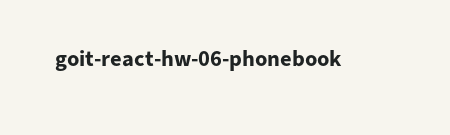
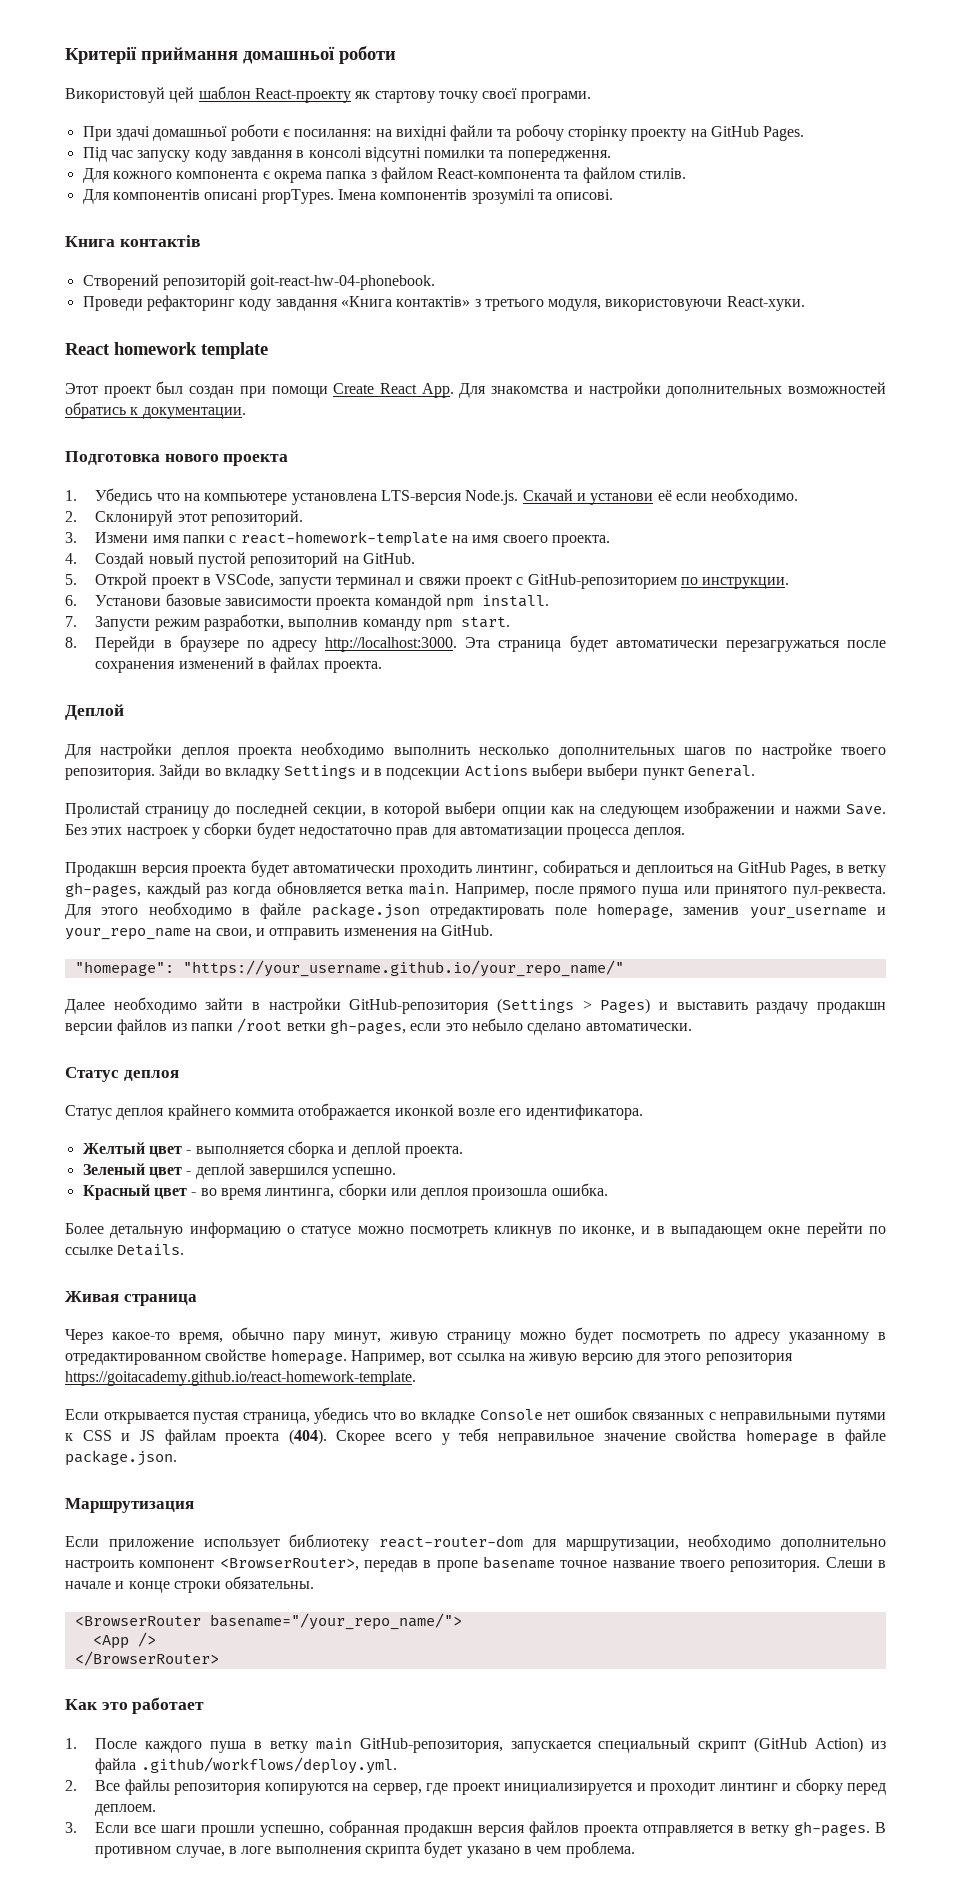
[55,50,342,71] goit-react-hw-06-phonebook -> [65,46,396,64] [65,86,591,103] [82,124,805,141] [82,147,611,162] [82,167,687,183] [82,189,614,204] [65,235,200,247] [82,274,436,290] [82,295,805,311] [65,342,268,359] [65,381,886,398] [65,402,246,419] [65,451,289,466] [65,488,799,505] [65,510,304,526] [65,531,610,547] [65,552,416,568] [65,573,790,589] [65,593,550,610] [65,614,511,631] [65,635,887,652] [95,657,382,673] [65,704,124,720] [65,742,887,759] [65,763,755,780] [65,801,887,818] [65,822,685,839] [65,860,886,877] [65,881,887,898] [65,902,887,919] [65,925,494,940] [74,960,624,977] [65,997,886,1014] [65,1018,692,1035] [65,1067,179,1082] [65,1103,643,1120] [82,1141,463,1158] [82,1163,397,1179] [82,1183,608,1200] [65,1222,887,1238] [65,1244,185,1256] [65,1291,197,1306] [65,1327,886,1344] [65,1349,793,1365] [65,1371,416,1386] [65,1407,886,1424] [65,1428,886,1445] [65,1450,177,1466] [65,1498,194,1513] [65,1534,886,1551] [65,1556,887,1572] [65,1576,315,1593] [74,1613,462,1630] [92,1632,156,1649] [74,1651,219,1666] [65,1697,205,1714] [65,1737,887,1753] [95,1757,397,1774] [65,1778,887,1795] [95,1804,157,1816] [65,1820,887,1837] [95,1841,635,1858] Критерії приймання домашньої роботи // Використовуй цей шаблон React-проекту як стартову точку своєї програми. // При здачі домашньої роботи є посилання: на вихідні файли та робочу сторінку проекту на GitHub Pages. // Під час запуску коду завдання в консолі відсутні помилки та попередження. // Для кожного компонента є окрема папка з файлом React-компонента та файлом стилів. // Для компонентів описані propTypes. Імена компонентів зрозумілі та описові. // Книга контактів // Створений репозиторій goit-react-hw-04-phonebook. // Проведи рефакторинг коду завдання «Книга контактів» з третього модуля, використовуючи React-хуки. // React homework template // Этот проект был создан при помощи Create React App. Для знакомства и настройки дополнительных возможностей обратись к документации. // Подготовка нового проекта // 1. Убедись что на компьютере установлена LTS-версия Node.js. Скачай и установи её если необходимо. // 2. Склонируй этот репозиторий. // 3. Измени имя папки с react-homework-template на имя своего проекта. // 4. Создай новый пустой репозиторий на GitHub. // 5. Открой проект в VSCode, запусти терминал и свяжи проект с GitHub-репозиторием по инструкции. // 6. Установи базовые зависимости проекта командой npm install. // 7. Запусти режим разработки, выполнив команду npm start. // 8. Перейди в браузере по адресу http://localhost:3000. Эта страница будет автоматически перезагружаться после сохранения изменений в файлах проекта. // Деплой // Для настройки деплоя проекта необходимо выполнить несколько дополнительных шагов по настройке твоего репозитория. Зайди во вкладку Settings и в подсекции Actions выбери выбери пункт General. // Пролистай страницу до последней секции, в которой выбери опции как на следующем изображении и нажми Save. Без этих настроек у сборки будет недостаточно прав для автоматизации процесса деплоя. // Продакшн версия проекта будет автоматически проходить линтинг, собираться и деплоиться на GitHub Pages, в ветку gh-pages, каждый раз когда обновляется ветка main. Например, после прямого пуша или принятого пул-реквеста. Для этого необходимо в файле package.json отредактировать поле homepage, заменив your_username и your_repo_name на свои, и отправить изменения на GitHub. // "homepage": "https://your_username.github.io/your_repo_name/" // Далее необходимо зайти в настройки GitHub-репозитория (Settings > Pages) и выставить раздачу продакшн версии файлов из папки /root ветки gh-pages, если это небыло сделано автоматически. // Статус деплоя // Статус деплоя крайнего коммита отображается иконкой возле его идентификатора. // Желтый цвет - выполняется сборка и деплой проекта. // Зеленый цвет - деплой завершился успешно. // Красный цвет - во время линтинга, сборки или деплоя произошла ошибка. // Более детальную информацию о статусе можно посмотреть кликнув по иконке, и в выпадающем окне перейти по ссылке Details. // Живая страница // Через какое-то время, обычно пару минут, живую страницу можно будет посмотреть по адресу указанному в отредактированном свойстве homepage. Например, вот ссылка на живую версию для этого репозитория https://goitacademy.github.io/react-homework-template. // Если открывается пустая страница, убедись что во вкладке Console нет ошибок связанных с неправильными путями к CSS и JS файлам проекта (404). Скорее всего у тебя неправильное значение свойства homepage в файле package.json. // Маршрутизация // Если приложение использует библиотеку react-router-dom для маршрутизации, необходимо дополнительно настроить компонент <BrowserRouter>, передав в пропе basename точное название твоего репозитория. Слеши в начале и конце строки обязательны. // <BrowserRouter basename="/your_repo_name/"> // <App /> // </BrowserRouter> // Как это работает // 1. После каждого пуша в ветку main GitHub-репозитория, запускается специальный скрипт (GitHub Action) из файла .github/workflows/deploy.yml. // 2. Все файлы репозитория копируются на сервер, где проект инициализируется и проходит линтинг и сборку перед деплоем. // 3. Если все шаги прошли успешно, собранная продакшн версия файлов проекта отправляется в ветку gh-pages. В противном случае, в логе выполнения скрипта будет указано в чем проблема.

